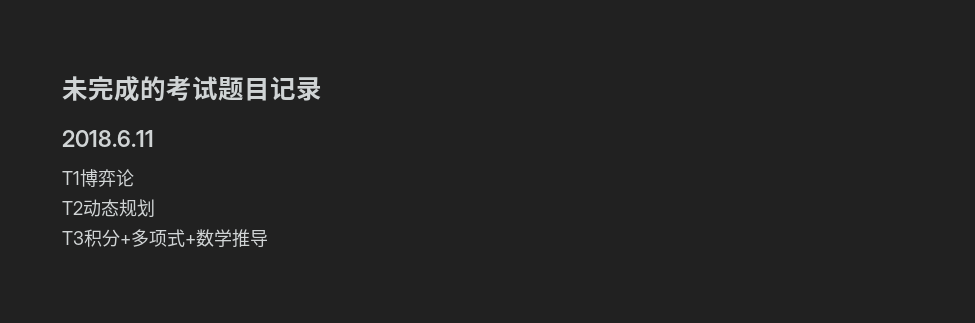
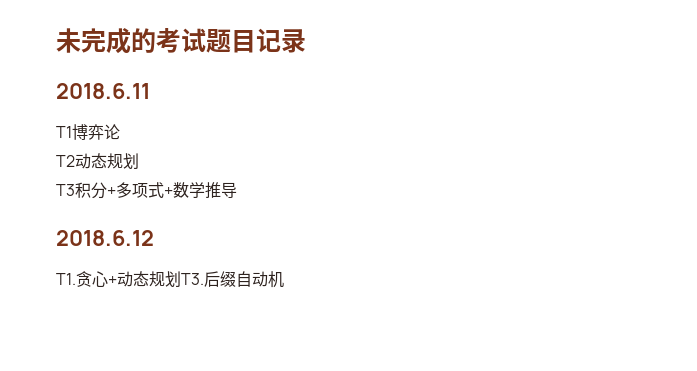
(268, 238) none -> [56,230,154,246] [56,271,284,288] // 2018.6.12 // T1.贪心+动态规划T3.后缀自动机

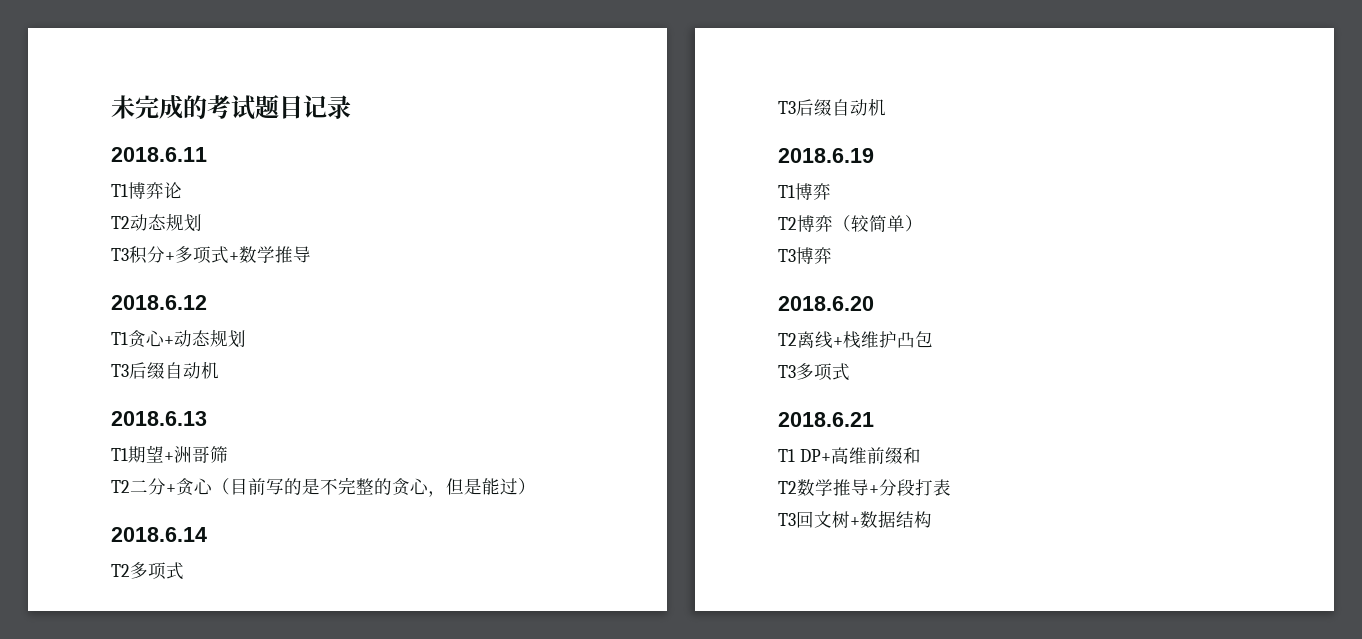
[56,273,76,285] T1. -> [111,332,128,345] T1
[181,271,284,288] T3.后缀自动机 -> [111,361,219,379] [111,411,207,426] [111,445,228,463] [111,477,536,497] [111,527,207,542] [111,562,184,580] [778,98,886,116] [778,148,874,163] [778,183,831,200] [778,215,923,232] [778,247,832,264] [778,296,874,311] [778,331,933,349] [778,363,850,381] [778,412,874,427] [778,447,921,464] [778,479,951,496] [778,510,932,528] // T3后缀自动机 // 2018.6.13 // T1期望+洲哥筛 // T2二分+贪心（目前写的是不完整的贪心，但是能过） // 2018.6.14 // T2多项式 // T3后缀自动机 // 2018.6.19 // T1博弈 // T2博弈（较简单） // T3博弈 // 2018.6.20 // T2离线+栈维护凸包 // T3多项式 // 2018.6.21 // T1 DP+高维前缀和 // T2数学推导+分段打表 // T3回文树+数据结构

